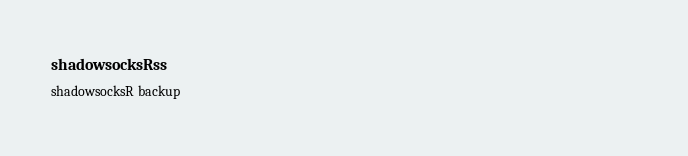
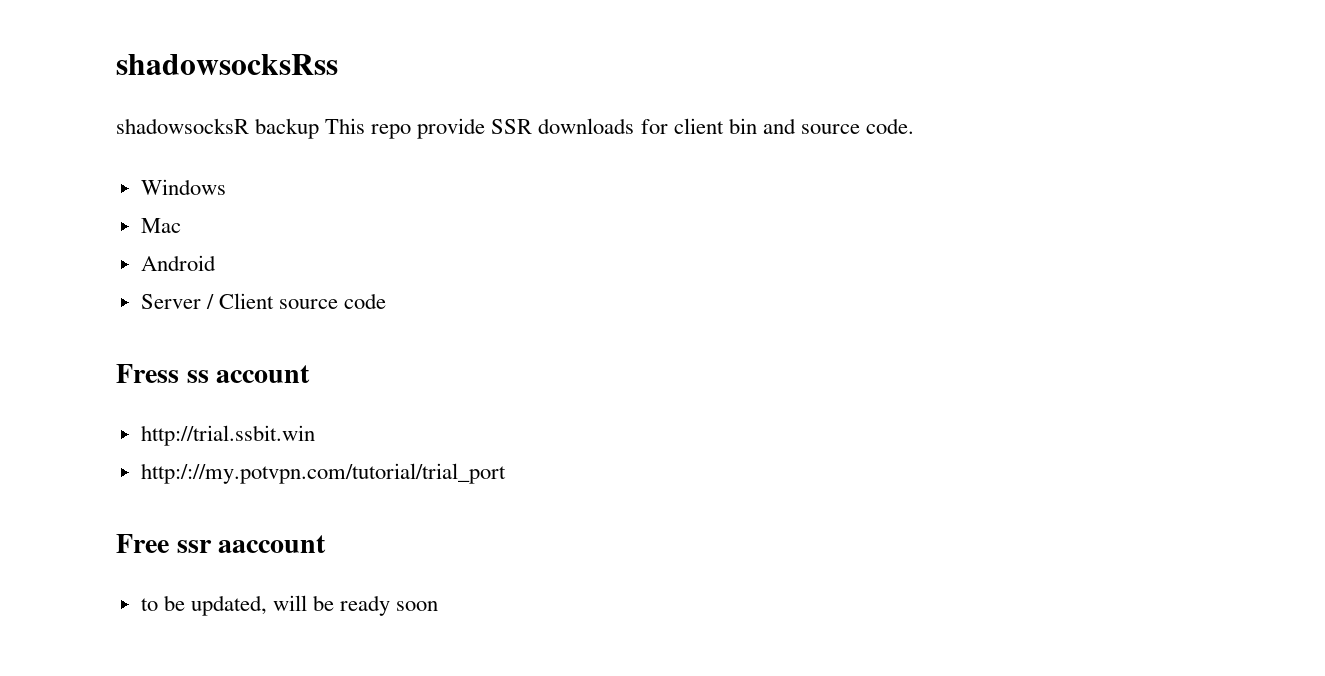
(180, 92) none -> [325,118,914,139] [140,179,226,195] [140,218,181,233] [140,255,216,271] [140,293,387,309] [116,364,311,383] [140,425,315,446] [140,463,506,484] [116,534,327,553] [140,595,439,616] This repo provide SSR downloads for client bin and source code. // Windows // Mac // Android // Server / Client source code // Fress ss account // http://trial.ssbit.win // http:/://my.potvpn.com/tutorial/trial_port // Free ssr aaccount // to be updated, will be ready soon

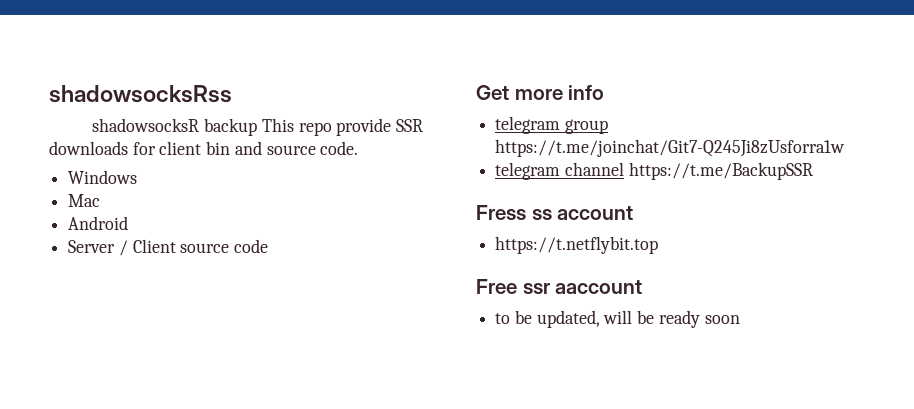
(387, 301) none -> [476,85,605,100] [495,116,608,134] [495,139,846,157] [495,162,813,180] // Get more info // telegram group https://t.me/joinchat/Git7-Q245Ji8zUsforra1w // telegram channel https://t.me/BackupSSR
[140,425,315,446] [140,463,506,484] http://trial.ssbit.win // http:/://my.potvpn.com/tutorial/trial_port -> [495,236,659,254] https://t.netflybit.top

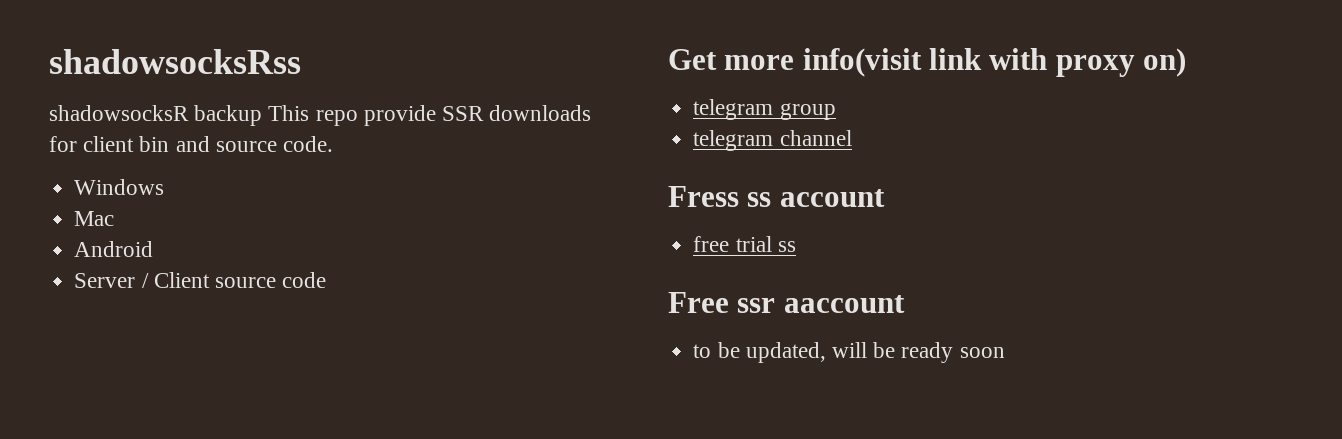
[568,85,605,100] info -> [802,48,1187,77] info(visit link with proxy on)
[495,139,846,157] https://t.me/joinchat/Git7-Q245Ji8zUsforra1w -> (836, 111) none
[628,162,813,180] https://t.me/BackupSSR -> (852, 138) none
[495,236,659,254] https://t.netflybit.top -> [693,236,796,252] free trial ss

